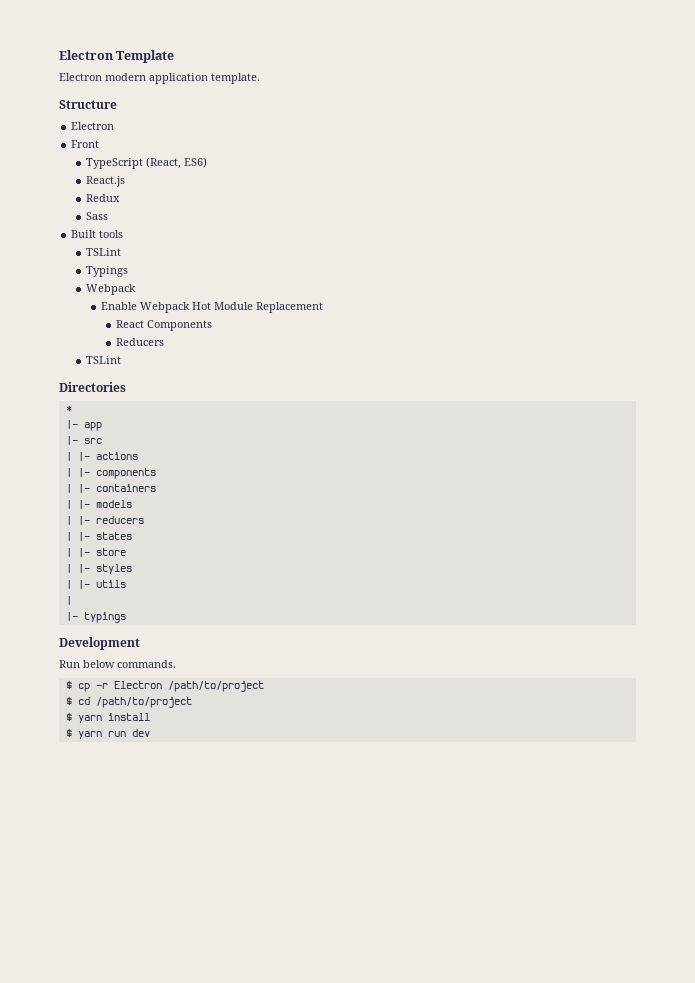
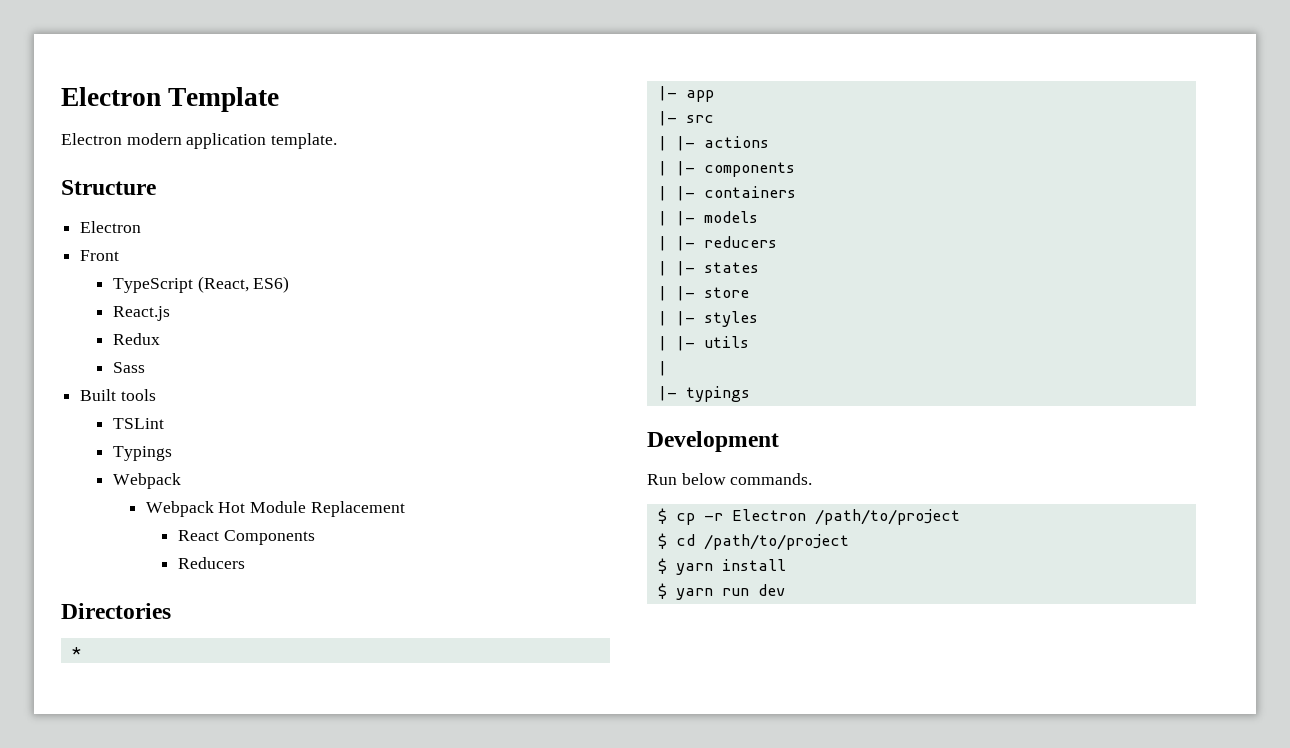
[100,302,137,310] Enable -> (181, 481) none
[85,356,121,364] // TSLint -> (246, 563) none

